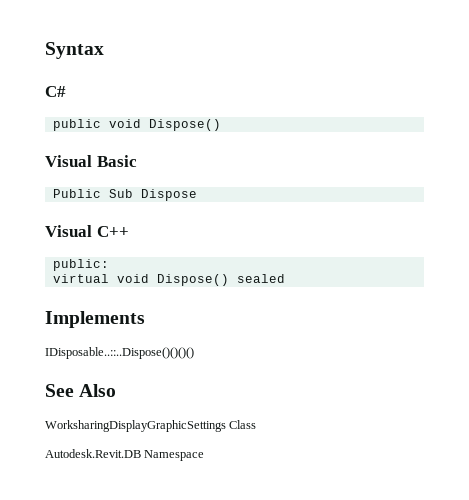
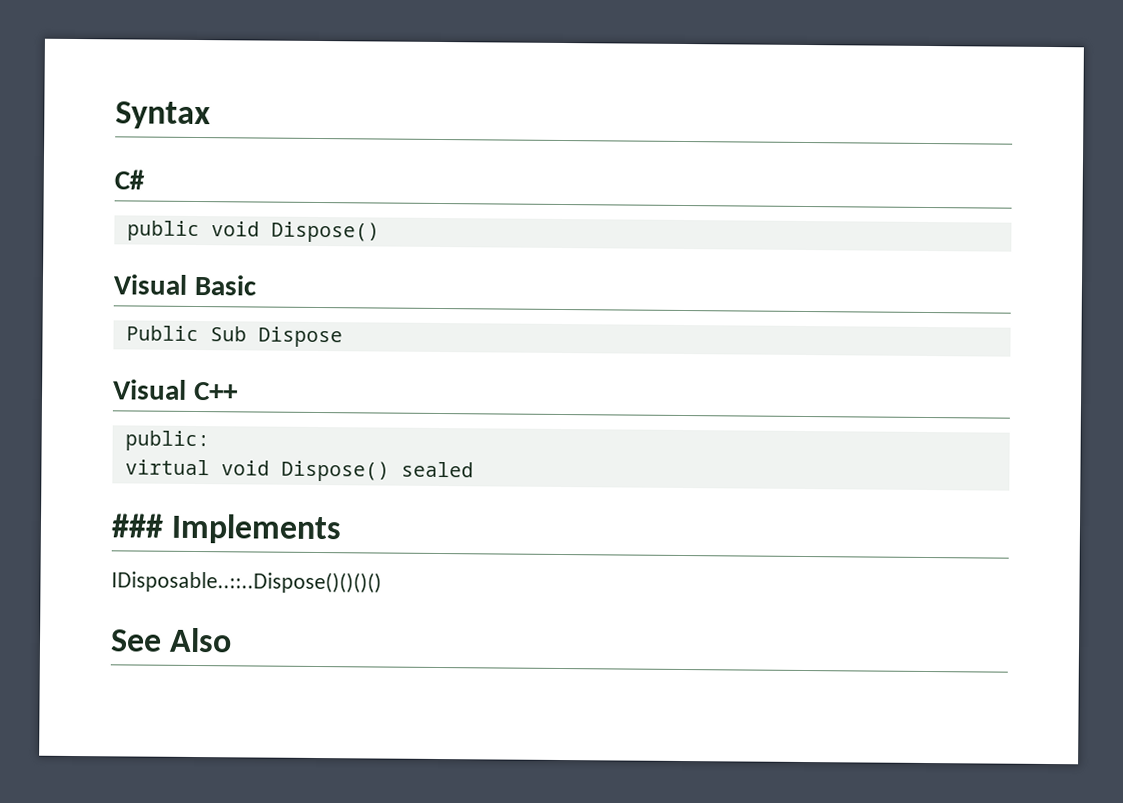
(285, 278) none -> [111,513,164,538] ###
[45,420,257,432] [45,449,205,461] // WorksharingDisplayGraphicSettings Class // Autodesk.Revit.DB Namespace -> (233, 640) none

